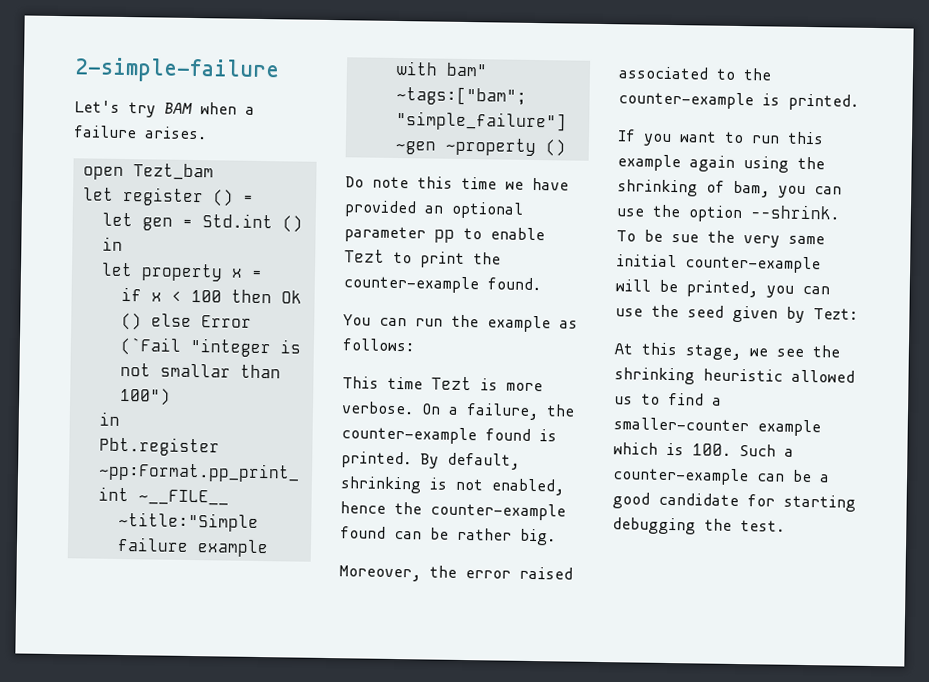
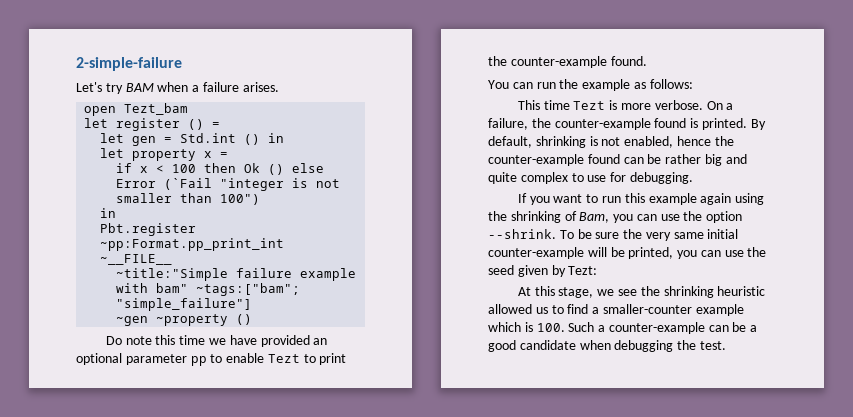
[159,363,231,378] smallar -> [116,193,173,203] smaller
[520,528,556,546] [339,565,573,582] [618,66,772,81] [618,91,859,111] big. // Moreover, the error raised associated to the counter-example is printed. -> [704,154,747,166] [488,172,693,184] big and quite complex to use for debugging.
[733,180,770,198] bam, -> [579,212,610,223] Bam,
[671,234,699,243] sue -> [595,232,620,239] sure
[747,494,856,512] for starting -> [579,340,611,350] when

